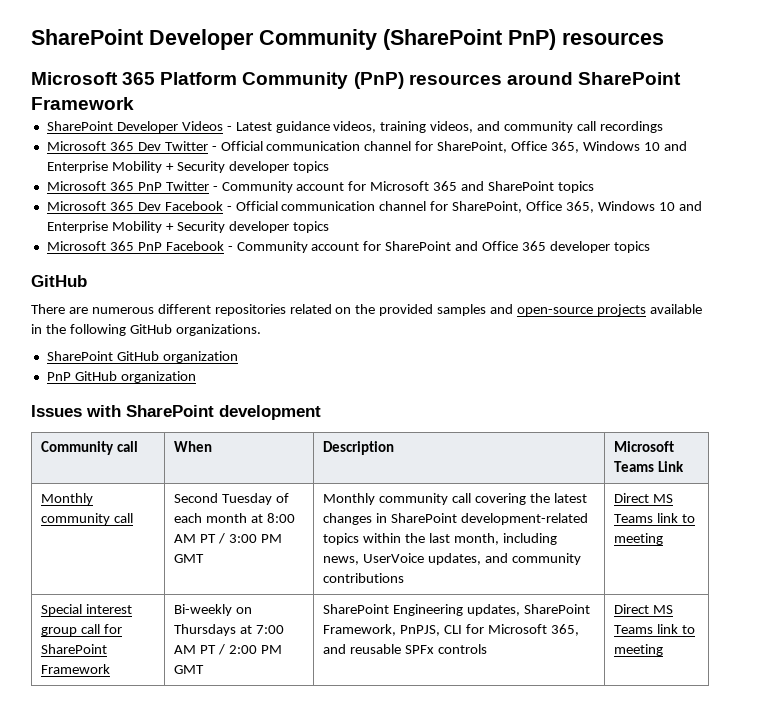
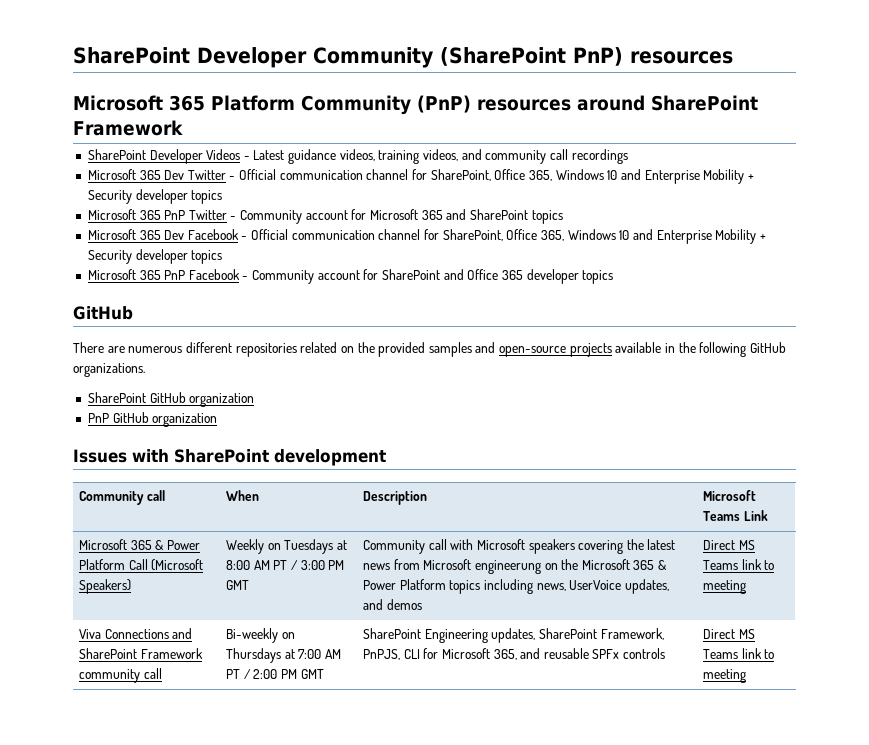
[41,493,94,505] [41,513,134,525] [174,493,289,505] [174,513,248,523] Monthly community call | Second Tuesday of each month -> [78,539,200,550] [78,559,204,571] [78,579,131,594] [225,539,334,554] Microsoft 365 & Power Platform Call (Microsoft Speakers) | Weekly on Tuesdays
[323,493,587,505] [323,513,588,525] [323,533,499,545] Monthly community call covering the latest changes in SharePoint development-related topics within the last month, -> [362,539,676,554] [362,559,668,574] [362,579,481,594] Community call with Microsoft speakers covering the latest news from Microsoft engineerung on the Microsoft 365 & Power Platform topics
[511,553,581,565] [323,573,405,583] community contributions -> [386,599,422,610] demos
[41,604,133,616] [41,624,122,636] [41,644,108,654] [41,664,111,674] Special interest group call for SharePoint Framework -> [78,628,193,639] [78,648,203,659] [78,668,162,683] Viva Connections and SharePoint Framework community call

